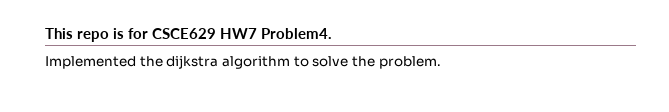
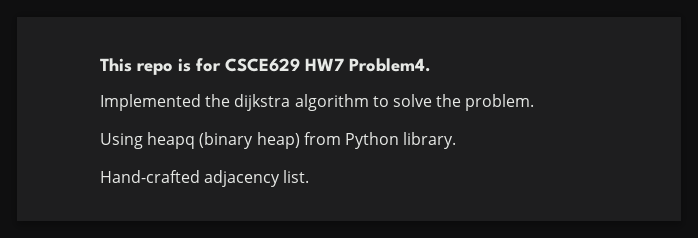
(441, 62) none -> [100,132,457,149] [100,170,310,187] // Using heapq (binary heap) from Python library. // Hand-crafted adjacency list.

